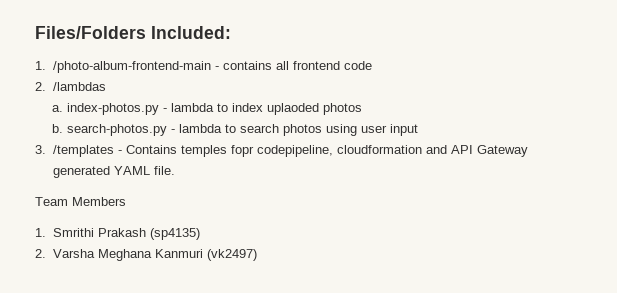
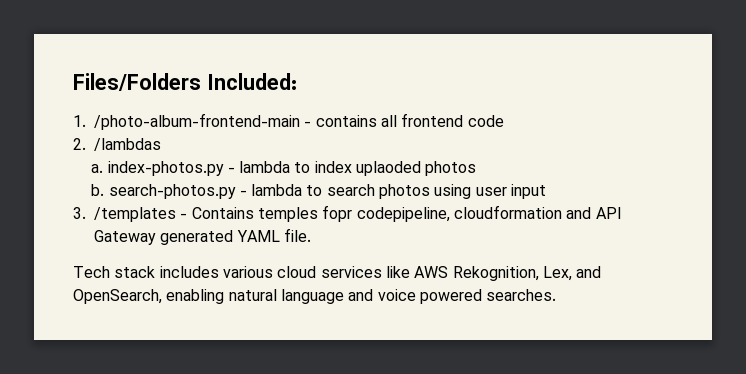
[35,197,126,206] [35,228,200,240] [35,249,257,261] Team Members // 1. Smrithi Prakash (sp4135) // 2. Varsha Meghana Kanmuri (vk2497) -> [73,266,602,281] [73,289,557,304] Tech stack includes various cloud services like AWS Rekognition, Lex, and OpenSearch, enabling natural language and voice powered searches.

